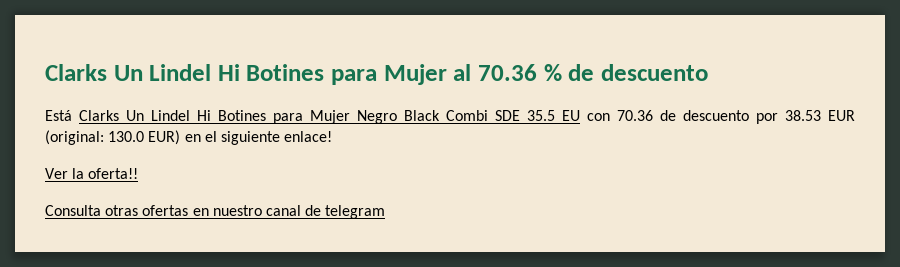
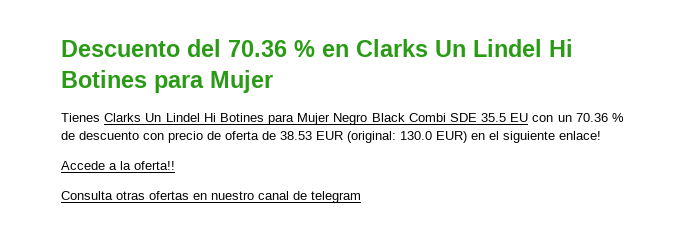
[45,64,708,85] [45,110,72,121] Clarks Un Lindel Hi Botines para Mujer al 70.36 % de descuento // Está -> [61,39,573,57] [61,70,273,93] [61,113,100,122] Descuento del 70.36 % en Clarks Un Lindel Hi Botines para Mujer // Tienes
[617,110,778,124] 70.36 de descuento por -> [557,113,624,122] [61,131,276,143] un 70.36 % de descuento con precio de oferta de
[45,168,68,179] Ver -> [61,161,117,170] Accede a

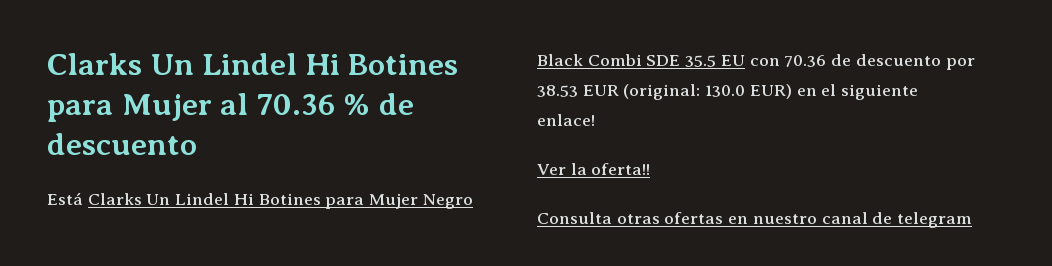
[61,39,573,57] [61,70,273,93] [61,113,100,122] Descuento del 70.36 % en Clarks Un Lindel Hi Botines para Mujer // Tienes -> [47,53,459,75] [47,93,414,122] [47,133,197,155] [47,192,83,205] Clarks Un Lindel Hi Botines para Mujer al 70.36 % de descuento // Está
[557,113,624,122] [61,131,276,143] un 70.36 % de descuento con precio de oferta de -> [784,54,975,70] 70.36 de descuento por
[61,161,117,170] Accede a -> [537,164,566,175] Ver

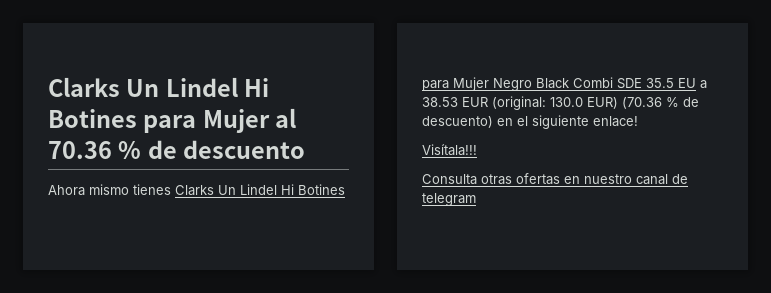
[47,192,83,205] Está -> [48,184,171,196] Ahora mismo tienes
[749,54,975,70] con 70.36 de descuento por -> [700,80,707,89] a
(792, 91) none -> [622,97,699,109] [422,116,493,128] (70.36 % de descuento)
[537,163,651,175] Ver la oferta!! -> [422,144,477,156] Visítala!!!

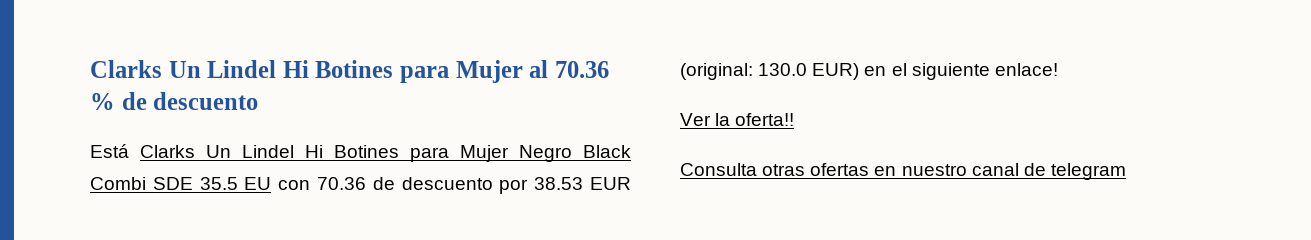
[48,184,171,196] Ahora mismo tienes -> [90,144,129,158] Está
[700,80,707,89] a -> [278,177,529,194] con 70.36 de descuento por
[622,97,699,109] [422,116,493,128] (70.36 % de descuento) -> (860, 71) none
[422,144,477,156] Visítala!!! -> [680,113,795,126] Ver la oferta!!

